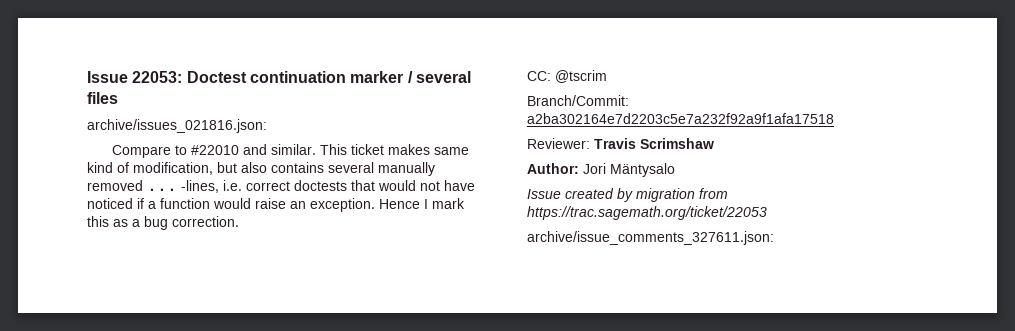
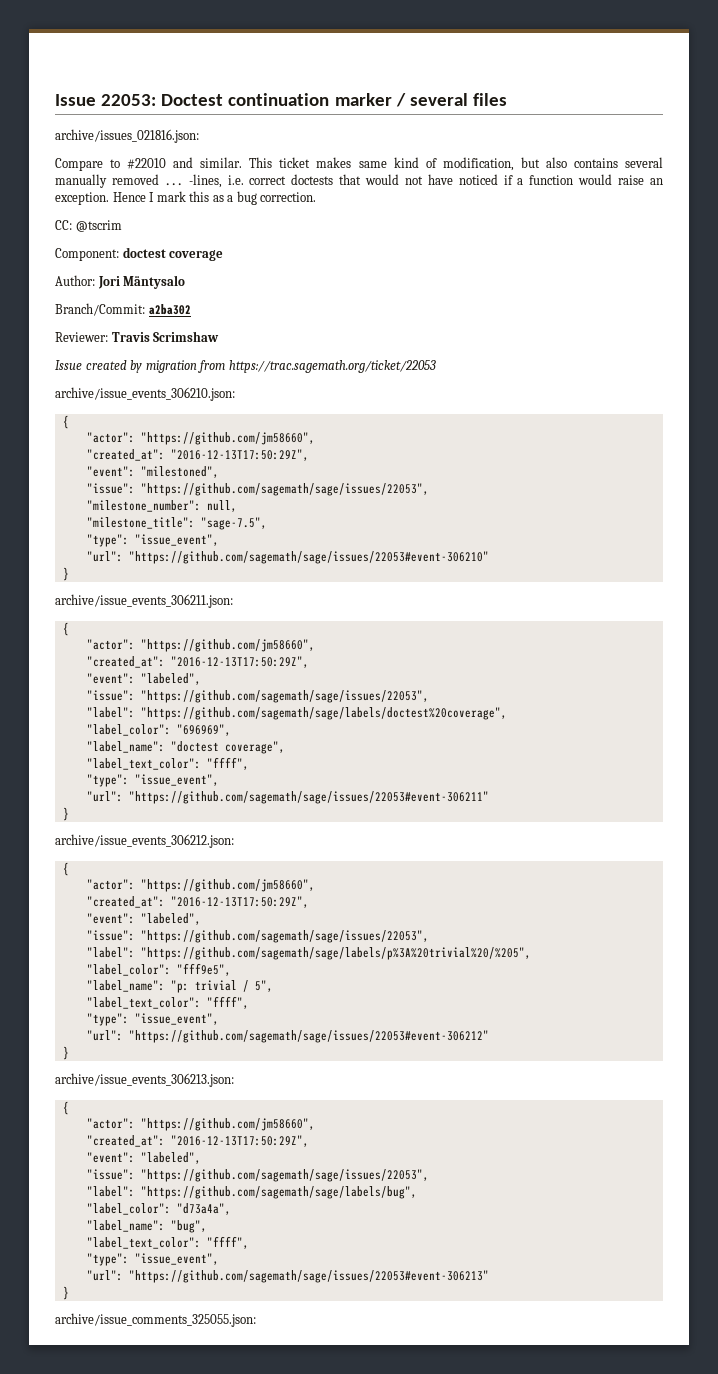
(607, 76) none -> [55,247,224,261] [55,275,186,289] // Component: doctest coverage // Author: Jori Mäntysalo
[527,113,834,124] a2ba302164e7d2203c5e7a232f92a9f1afa17518 -> [148,304,191,315] a2ba302
[527,163,675,177] // Author: Jori Mäntysalo -> (220, 336) none
[527,231,774,245] archive/issue_comments_327611.json: -> [55,387,235,401] [62,415,69,429] [86,432,315,445] [86,449,309,461] [86,466,219,478] [86,483,429,496] [86,500,237,512] [86,517,267,530] [86,534,219,547] [86,551,489,564] [62,567,69,581] [55,594,233,608] [62,622,69,636] [86,639,315,652] [86,656,309,668] [86,673,201,685] [86,690,429,703] [86,707,507,720] [86,724,231,736] [86,741,285,754] [86,757,249,770] [86,774,219,787] [86,791,489,804] [62,807,69,821] [55,834,234,848] [62,862,69,876] [86,879,315,892] [86,896,309,908] [86,913,201,925] [86,930,429,943] [86,947,531,960] [86,963,231,976] [86,980,273,993] [86,996,249,1009] [86,1013,219,1026] [86,1030,489,1043] [62,1046,69,1060] [55,1073,234,1087] [62,1101,69,1115] [86,1118,315,1131] [86,1135,309,1147] [86,1152,201,1164] [86,1169,429,1182] [86,1186,417,1199] [86,1203,231,1215] [86,1220,207,1233] [86,1236,249,1249] [86,1253,219,1266] [86,1270,489,1283] [62,1286,69,1300] [55,1313,256,1327] archive/issue_events_306210.json: // { // "actor": "https://github.com/jm58660", // "created_at": "2016-12-13T17:50:29Z", // "event": "milestoned", // "issue": "https://github.com/sagemath/sage/issues/22053", // "milestone_number": null, // "milestone_title": "sage-7.5", // "type": "issue_event", // "url": "https://github.com/sagemath/sage/issues/22053#event-306210" // } // archive/issue_events_306211.json: // { // "actor": "https://github.com/jm58660", // "created_at": "2016-12-13T17:50:29Z", // "event": "labeled", // "issue": "https://github.com/sagemath/sage/issues/22053", // "label": "https://github.com/sagemath/sage/labels/doctest%20coverage", // "label_color": "696969", // "label_name": "doctest coverage", // "label_text_color": "ffff", // "type": "issue_event", // "url": "https://github.com/sagemath/sage/issues/22053#event-306211" // } // archive/issue_events_306212.json: // { // "actor": "https://github.com/jm58660", // "created_at": "2016-12-13T17:50:29Z", // "event": "labeled", // "issue": "https://github.com/sagemath/sage/issues/22053", // "label": "https://github.com/sagemath/sage/labels/p%3A%20trivial%20/%205", // "label_color": "fff9e5", // "label_name": "p: trivial / 5", // "label_text_color": "ffff", // "type": "issue_event", // "url": "https://github.com/sagemath/sage/issues/22053#event-306212" // } // archive/issue_events_306213.json: // { // "actor": "https://github.com/jm58660", // "created_at": "2016-12-13T17:50:29Z", // "event": "labeled", // "issue": "https://github.com/sagemath/sage/issues/22053", // "label": "https://github.com/sagemath/sage/labels/bug", // "label_color": "d73a4a", // "label_name": "bug", // "label_text_color": "ffff", // "type": "issue_event", // "url": "https://github.com/sagemath/sage/issues/22053#event-306213" // } // archive/issue_comments_325055.json:

